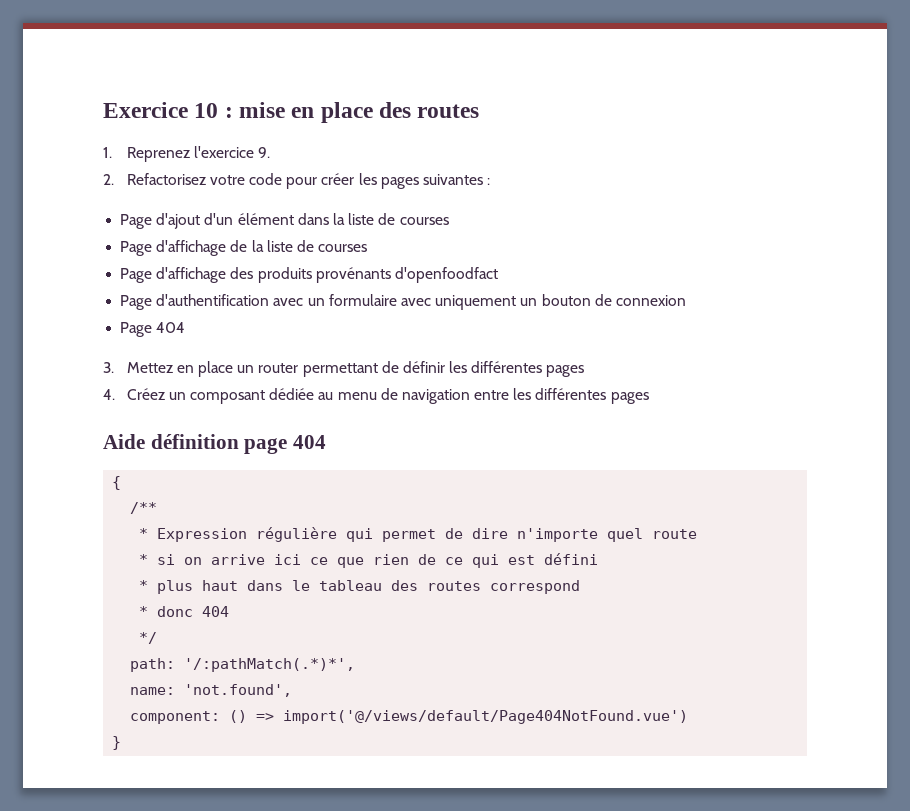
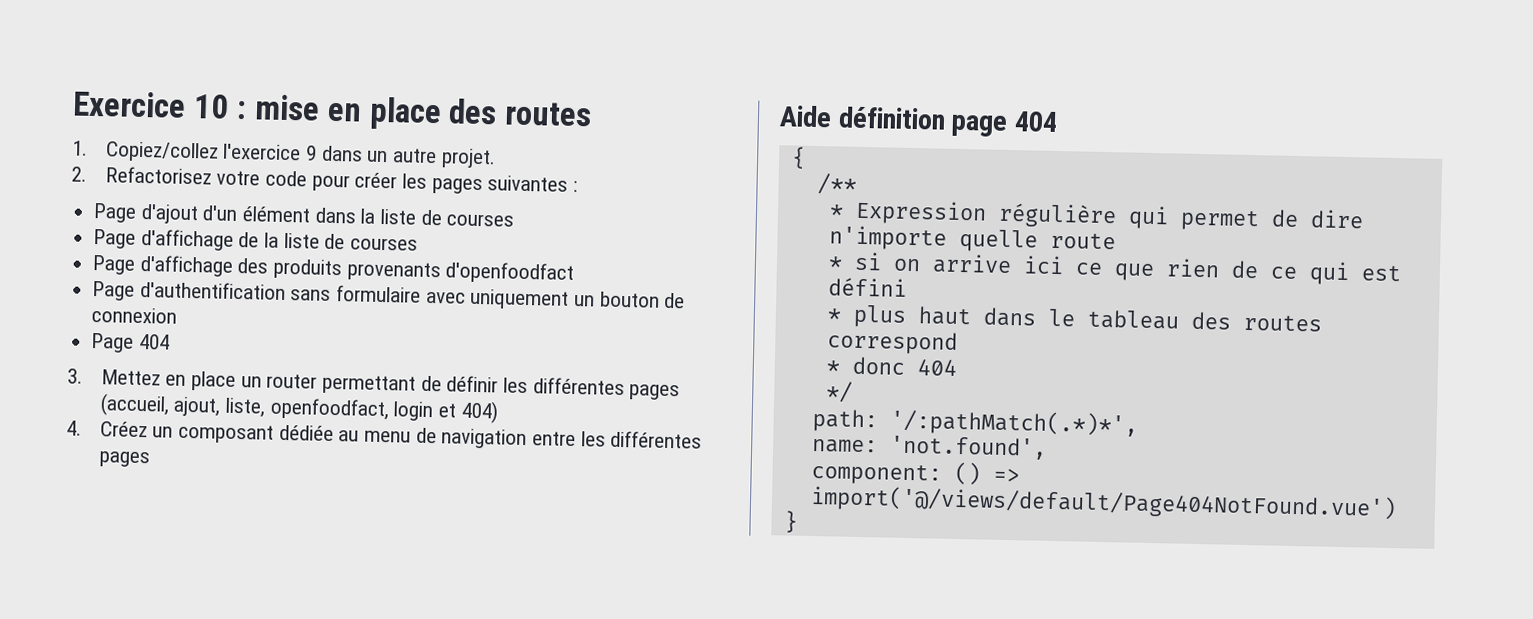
[126,146,270,162] Reprenez l'exercice 9. -> [104,141,496,169] Copiez/collez l'exercice 9 dans un autre projet.
[315,267,391,283] provénants -> [346,261,441,282] provenants
[273,298,325,306] avec un -> [290,289,332,301] sans
(585, 371) none -> [99,393,499,424] (accueil, ajout, liste, openfoodfact, login et 404)
[607,528,644,542] quel -> [958,228,1038,253] quelle

